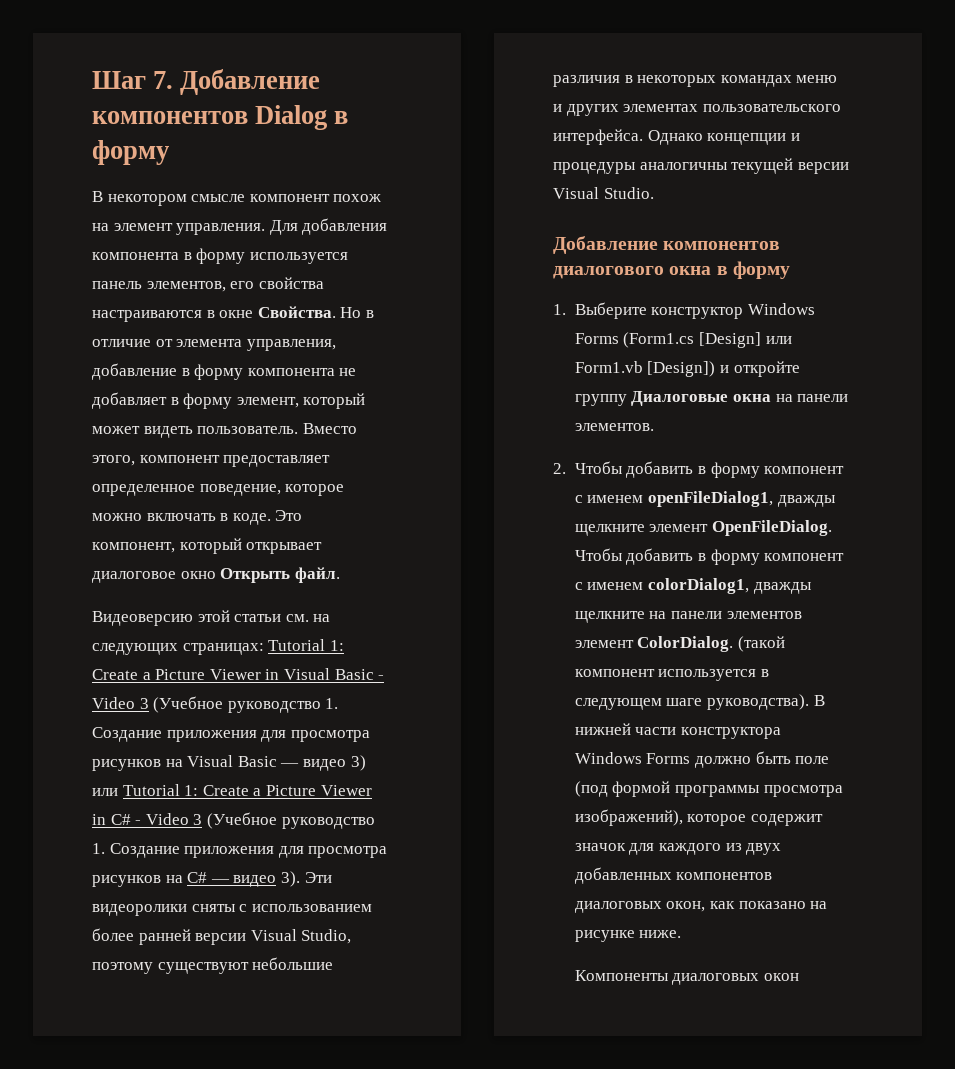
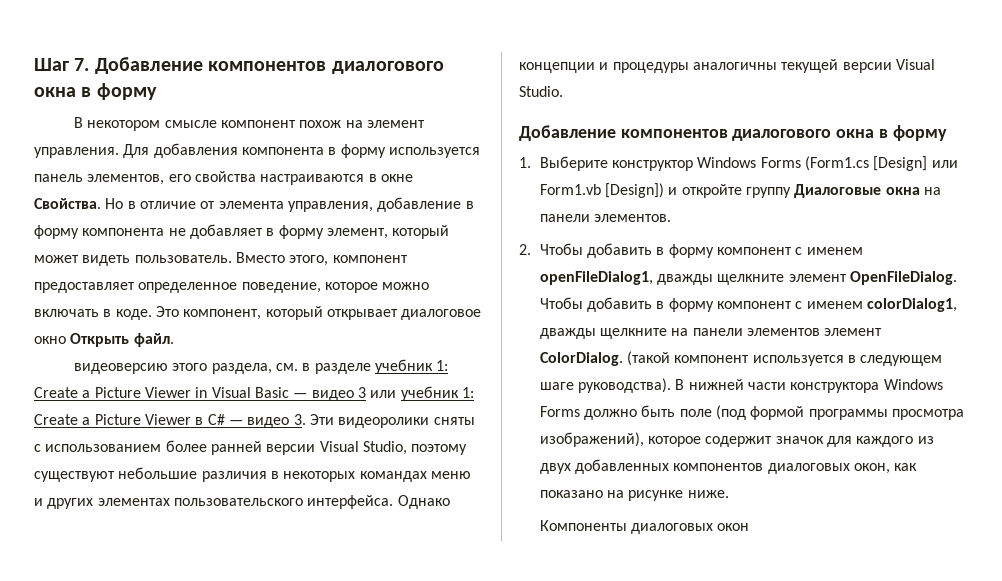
[255,105,328,130] Dialog -> [331,61,444,74] [34,87,76,97] диалогового окна
[92,610,331,626] [92,639,326,655] Видеоверсию этой статьи см. на следующих страницах: Tutorial -> [74,359,433,374] видеоверсию этого раздела, см. в разделе учебник
[378,675,385,680] [92,696,339,713] [92,727,370,742] [92,755,366,771] [92,784,372,796] [92,812,375,829] [92,843,388,858] [92,875,183,887] - Video 3 (Учебное руководство 1. Создание приложения для просмотра рисунков на Visual Basic — видео 3) или Tutorial 1: Create a Picture Viewer in C# - Video 3 (Учебное руководство 1. Создание приложения для просмотра рисунков на -> [293,386,474,401] [34,414,204,425] — видео 3 или учебник 1: Create a Picture Viewer в
[280,871,300,887] 3). -> [293,414,306,425] 3.

